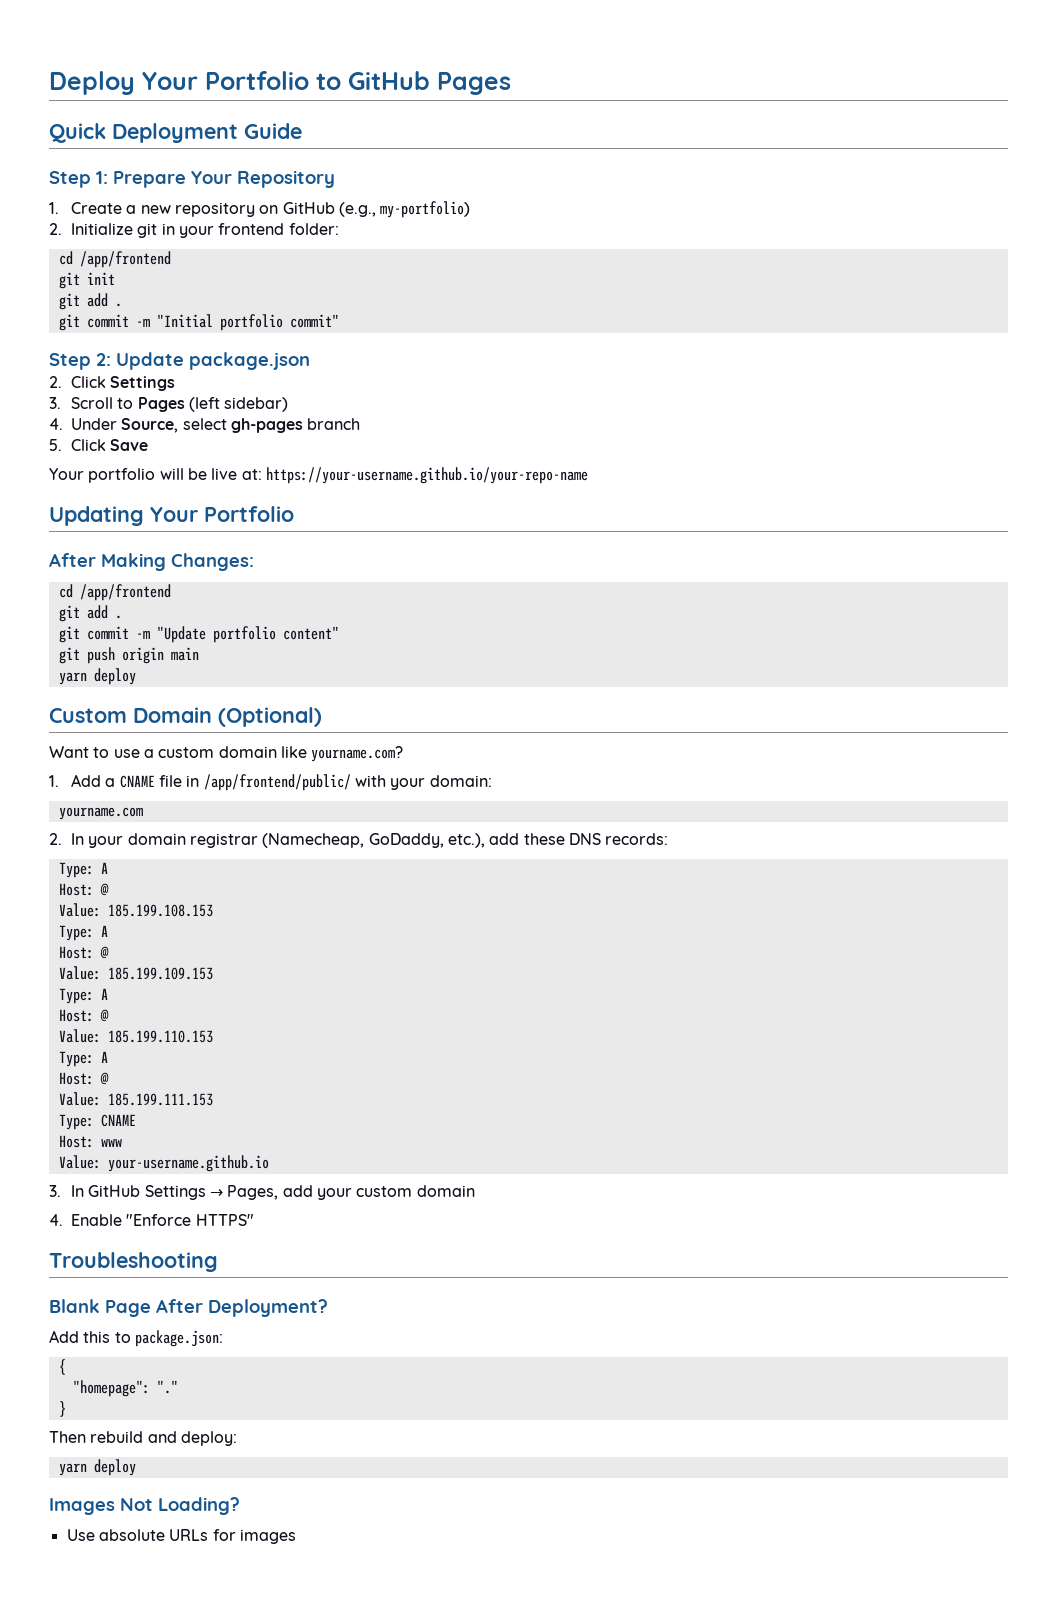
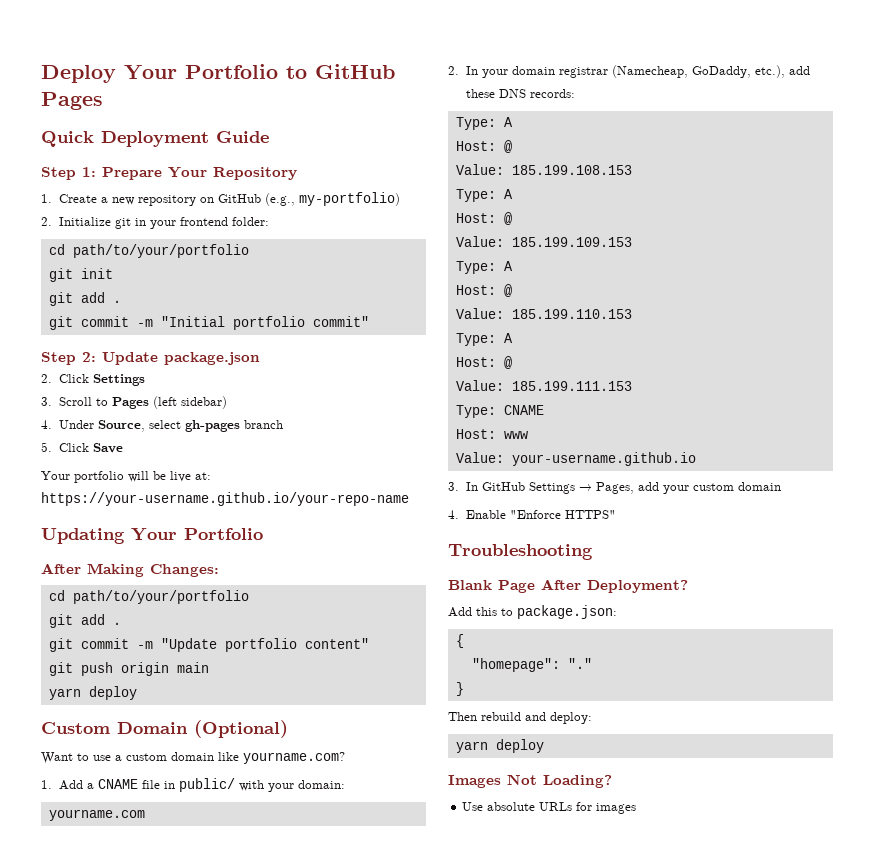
[79,251,171,268] /app/frontend -> [72,244,249,258] path/to/your/portfolio
[79,584,171,601] /app/frontend -> [72,590,249,604] path/to/your/portfolio
[203,774,351,791] /app/frontend/public/ -> [178,778,235,792] public/

